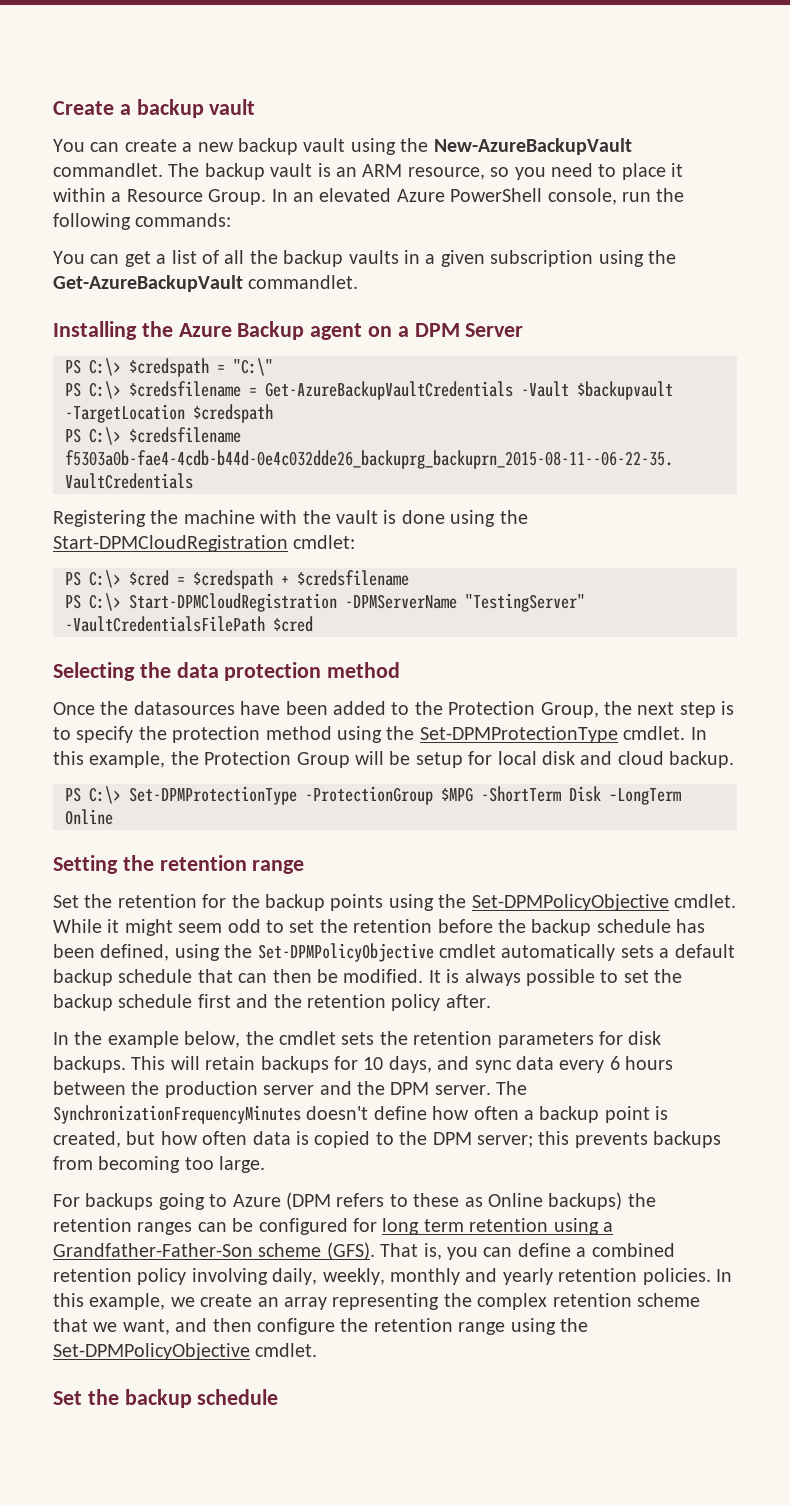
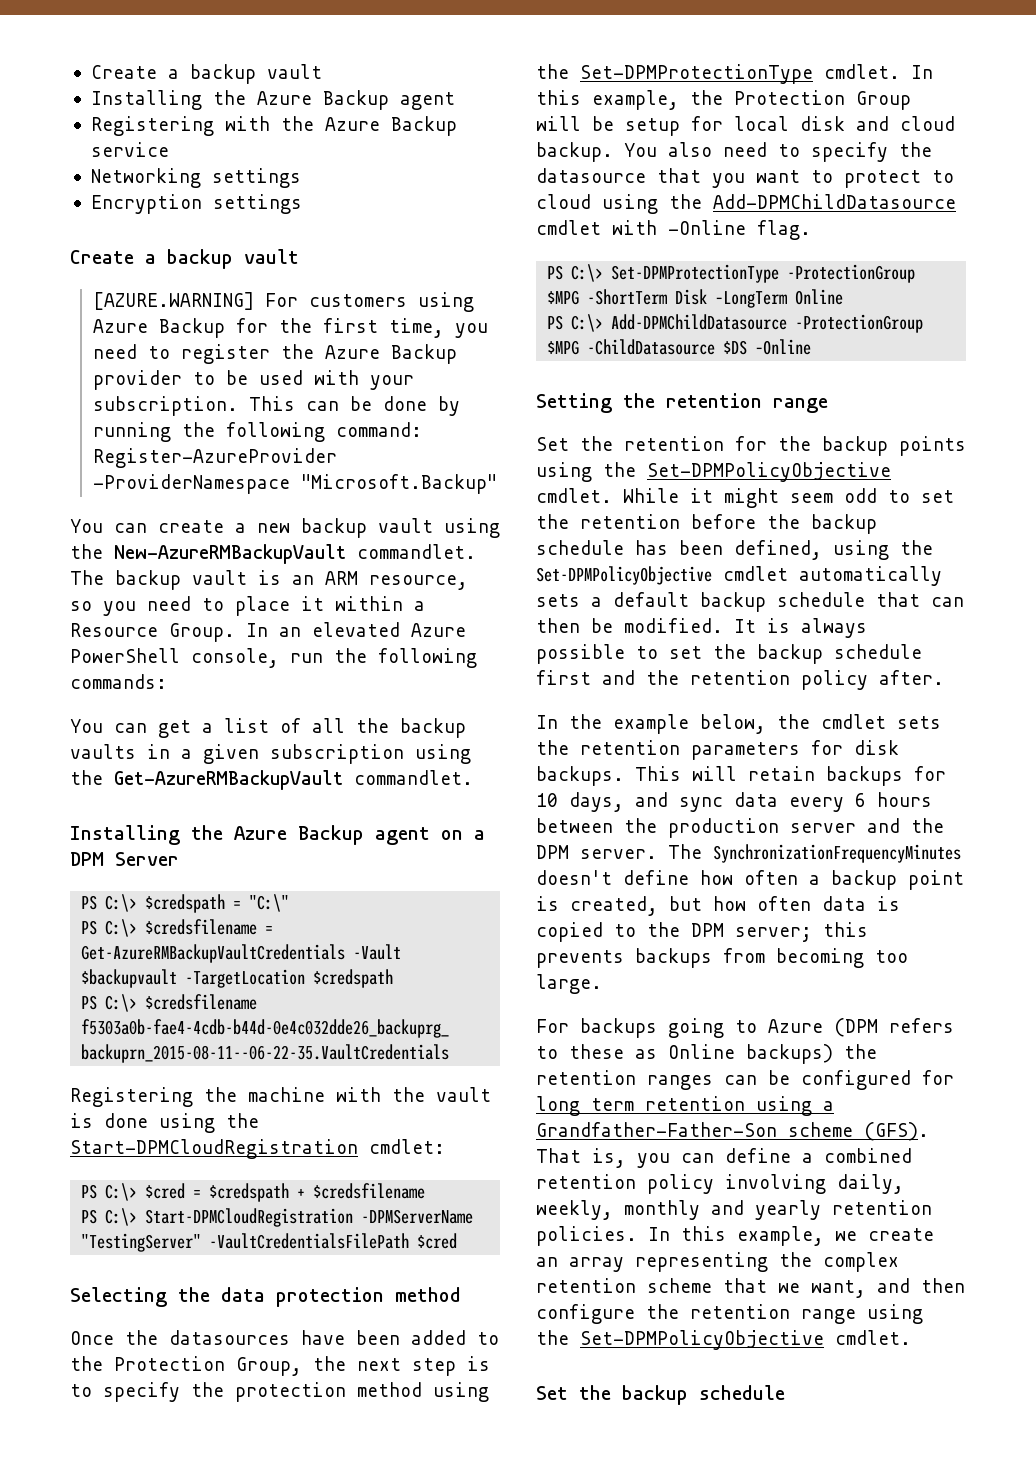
[53,99,256,118] Create a backup vault -> [90,64,322,84] [90,90,455,110] [90,116,457,136] [90,142,169,157] [90,168,301,188] [90,194,302,214] [70,249,299,269] [92,292,474,312] [92,318,488,338] [92,344,457,364] [92,370,414,390] [92,396,460,416] [92,422,422,442] [92,448,337,468] [92,474,497,494] Create a backup vault // Installing the Azure Backup agent // Registering with the Azure Backup service // Networking settings // Encryption settings // Create a backup vault // [AZURE.WARNING] For customers using Azure Backup for the first time, you need to register the Azure Backup provider to be used with your subscription. This can be done by running the following command: Register-AzureProvider -ProviderNamespace "Microsoft.Backup"
[433,138,632,155] New-AzureBackupVault -> [114,544,346,564] New-AzureRMBackupVault
[53,275,243,292] Get-AzureBackupVault -> [114,770,343,790] Get-AzureRMBackupVault
[265,381,513,400] Get-AzureBackupVaultCredentials -> [81,944,346,963] Get-AzureRMBackupVaultCredentials
(735, 759) none -> [624,142,932,162] [536,168,954,188] [536,194,956,214] [536,220,811,240] You also need to specify the datasource that you want to protect to cloud using the Add-DPMChildDatasource cmdlet with -Online flag.
(113, 817) none -> [547,314,924,333] [547,339,812,355] // PS C:\> Add-DPMChildDatasource -ProtectionGroup $MPG -ChildDatasource $DS –Online

